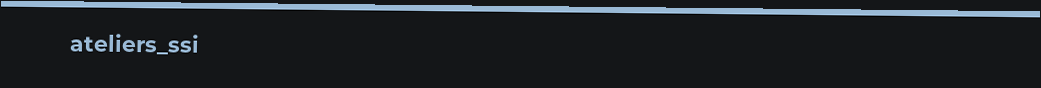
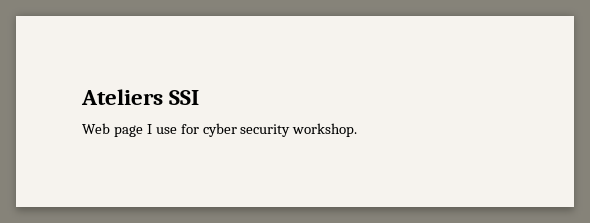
[69,33,200,55] ateliers_ssi -> [81,89,200,105] [82,123,358,137] Ateliers SSI // Web page I use for cyber security workshop.

